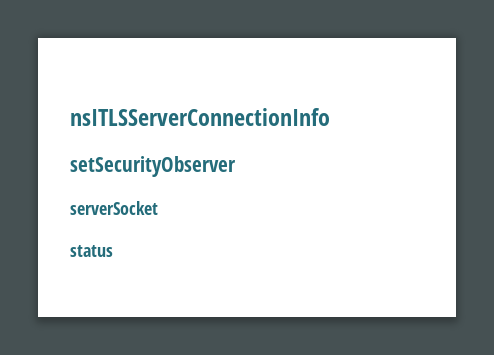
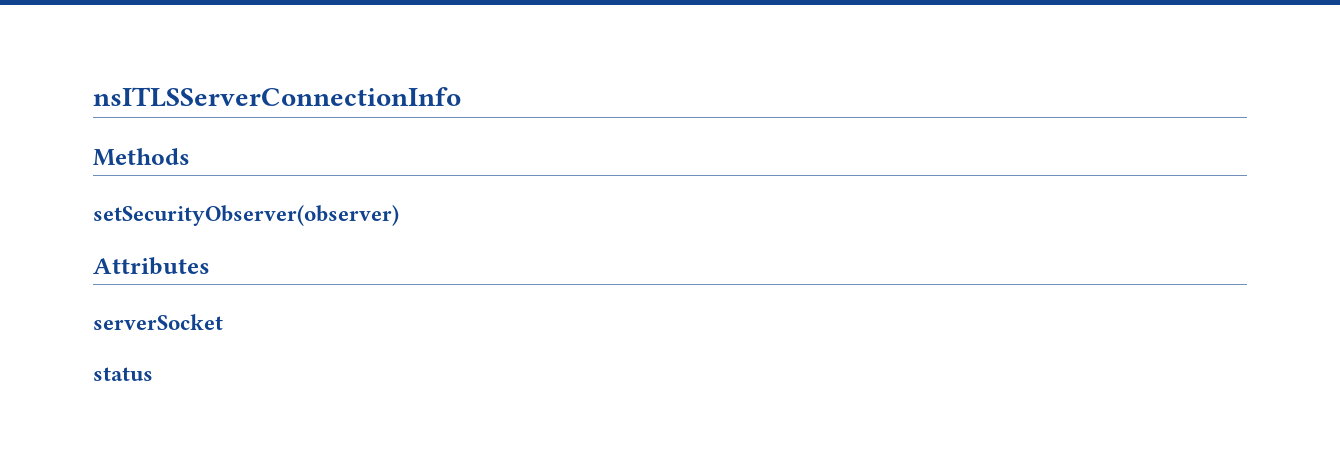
[70,156,236,177] setSecurityObserver -> [93,148,190,166] [93,205,399,226] [93,257,210,275] Methods // setSecurityObserver(observer) // Attributes

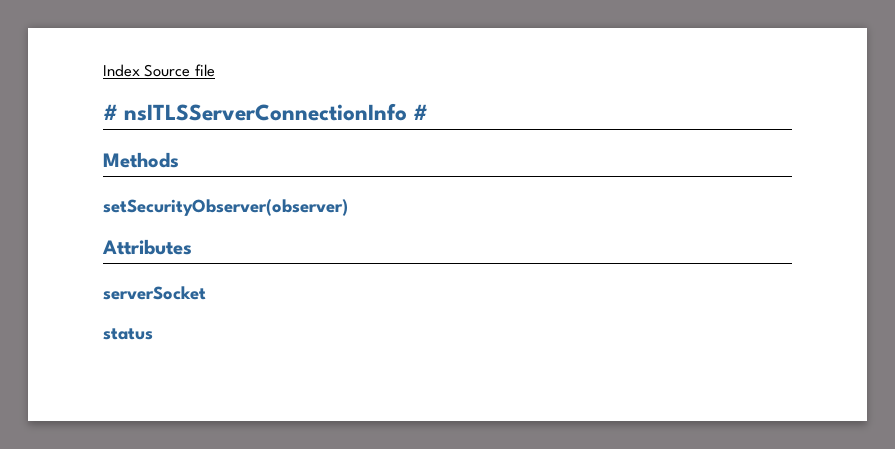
(93, 97) none -> [103,64,215,77] [103,104,118,120] Index Source file // #
(461, 97) none -> [413,104,429,120] #

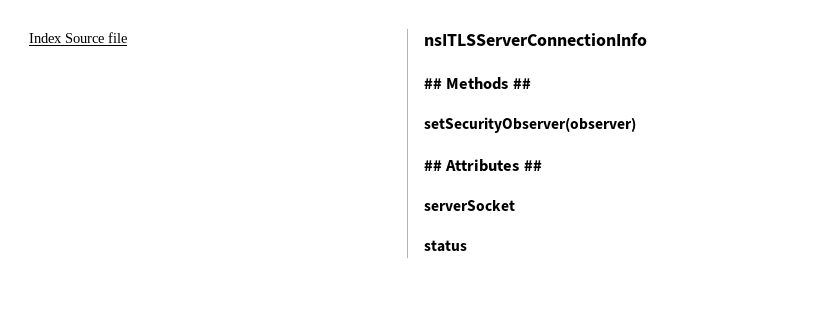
[103,104,118,120] # -> (127, 37) none
[413,104,429,120] # // -> [424,78,442,89] // ##
(179, 160) none -> [512,78,531,89] ##
(348, 207) none -> [424,160,442,171] ##
(192, 247) none -> [523,160,542,171] ##

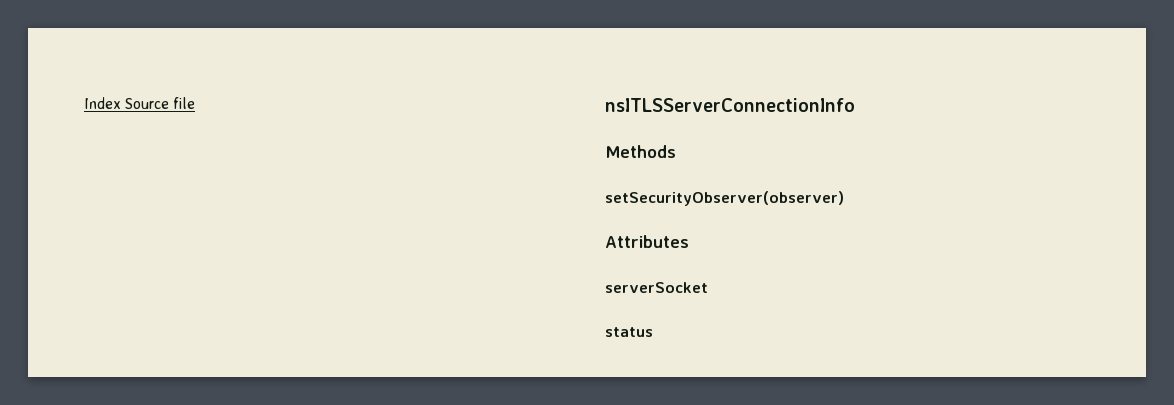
[424,78,442,89] ## -> (855, 105) none
[512,78,531,89] ## -> (676, 151) none
[424,160,442,171] ## -> (844, 198) none
[523,160,542,171] ## -> (689, 241) none

